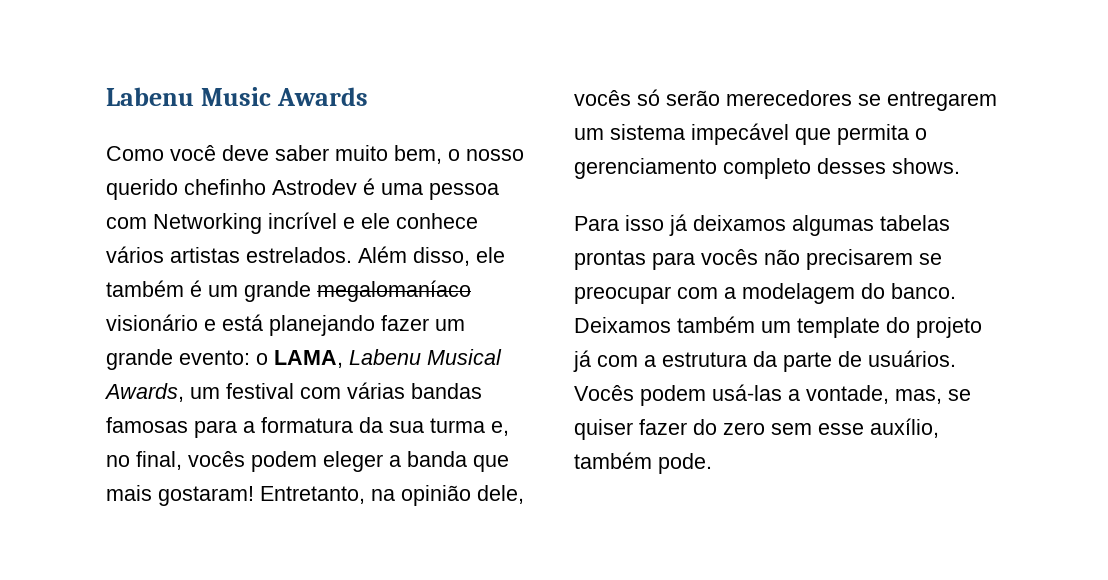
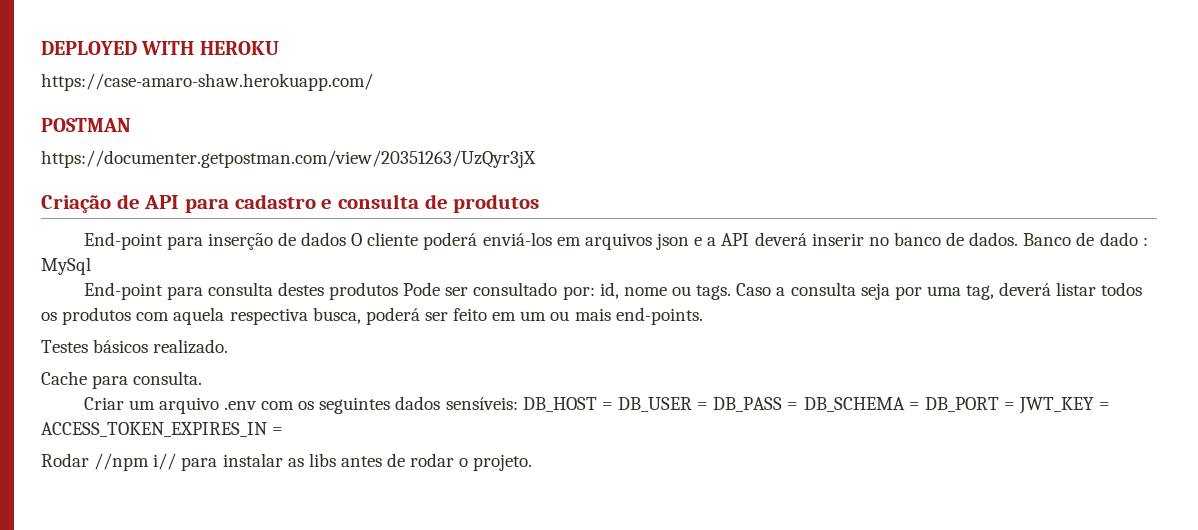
[106,87,368,106] [106,145,524,164] [106,178,499,200] [106,212,478,234] [106,246,505,266] [106,280,471,302] [106,314,465,336] [106,349,502,370] [104,382,482,402] [106,417,509,438] [106,451,509,472] [106,485,524,506] [574,89,997,111] [574,123,927,145] [574,158,960,179] [574,214,950,236] [574,249,942,270] [574,283,956,304] [574,316,982,338] [573,350,956,372] [574,384,971,406] [574,418,939,440] [574,452,712,474] Labenu Music Awards // Como você deve saber muito bem, o nosso querido chefinho Astrodev é uma pessoa com Networking incrível e ele conhece vários artistas estrelados. Além disso, ele também é um grande megalomaníaco visionário e está planejando fazer um grande evento: o LAMA, Labenu Musical Awards, um festival com várias bandas famosas para a formatura da sua turma e, no final, vocês podem eleger a banda que mais gostaram! Entretanto, na opinião dele, vocês só serão merecedores se entregarem um sistema impecável que permita o gerenciamento completo desses shows. // Para isso já deixamos algumas tabelas prontas para vocês não precisarem se preocupar com a modelagem do banco. Deixamos também um template do projeto já com a estrutura da parte de usuários. Vocês podem usá-las a vontade, mas, se quiser fazer do zero sem esse auxílio, também pode. -> [41,41,279,55] [41,73,373,91] [41,118,131,132] [41,150,536,168] [41,194,540,213] [83,232,1148,250] [41,257,91,275] [83,282,1143,300] [41,307,703,325] [41,339,229,354] [41,371,203,389] [83,396,1111,414] [41,422,284,437] [41,453,533,471] DEPLOYED WITH HEROKU // https://case-amaro-shaw.herokuapp.com/ // POSTMAN // https://documenter.getpostman.com/view/20351263/UzQyr3jX // Criação de API para cadastro e consulta de produtos // End-point para inserção de dados O cliente poderá enviá-los em arquivos json e a API deverá inserir no banco de dados. Banco de dado : MySql // End-point para consulta destes produtos Pode ser consultado por: id, nome ou tags. Caso a consulta seja por uma tag, deverá listar todos os produtos com aquela respectiva busca, poderá ser feito em um ou mais end-points. // Testes básicos realizado. // Cache para consulta. // Criar um arquivo .env com os seguintes dados sensíveis: DB_HOST = DB_USER = DB_PASS = DB_SCHEMA = DB_PORT = JWT_KEY = ACCESS_TOKEN_EXPIRES_IN = // Rodar //npm i// para instalar as libs antes de rodar o projeto.

